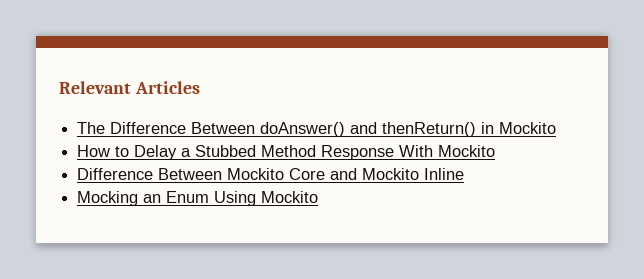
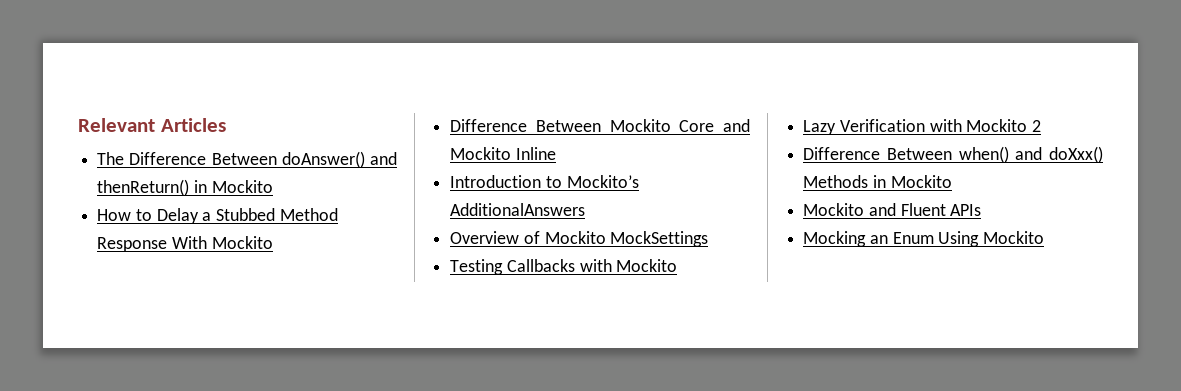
(465, 174) none -> [450,175,639,188] [450,203,586,216] [450,231,709,247] [450,259,678,275] [803,119,1042,135] [803,146,1103,163] [803,175,952,188] [803,203,982,216] // Introduction to Mockito’s AdditionalAnswers // Overview of Mockito MockSettings // Testing Callbacks with Mockito // Lazy Verification with Mockito 2 // Difference Between when() and doXxx() Methods in Mockito // Mockito and Fluent APIs

